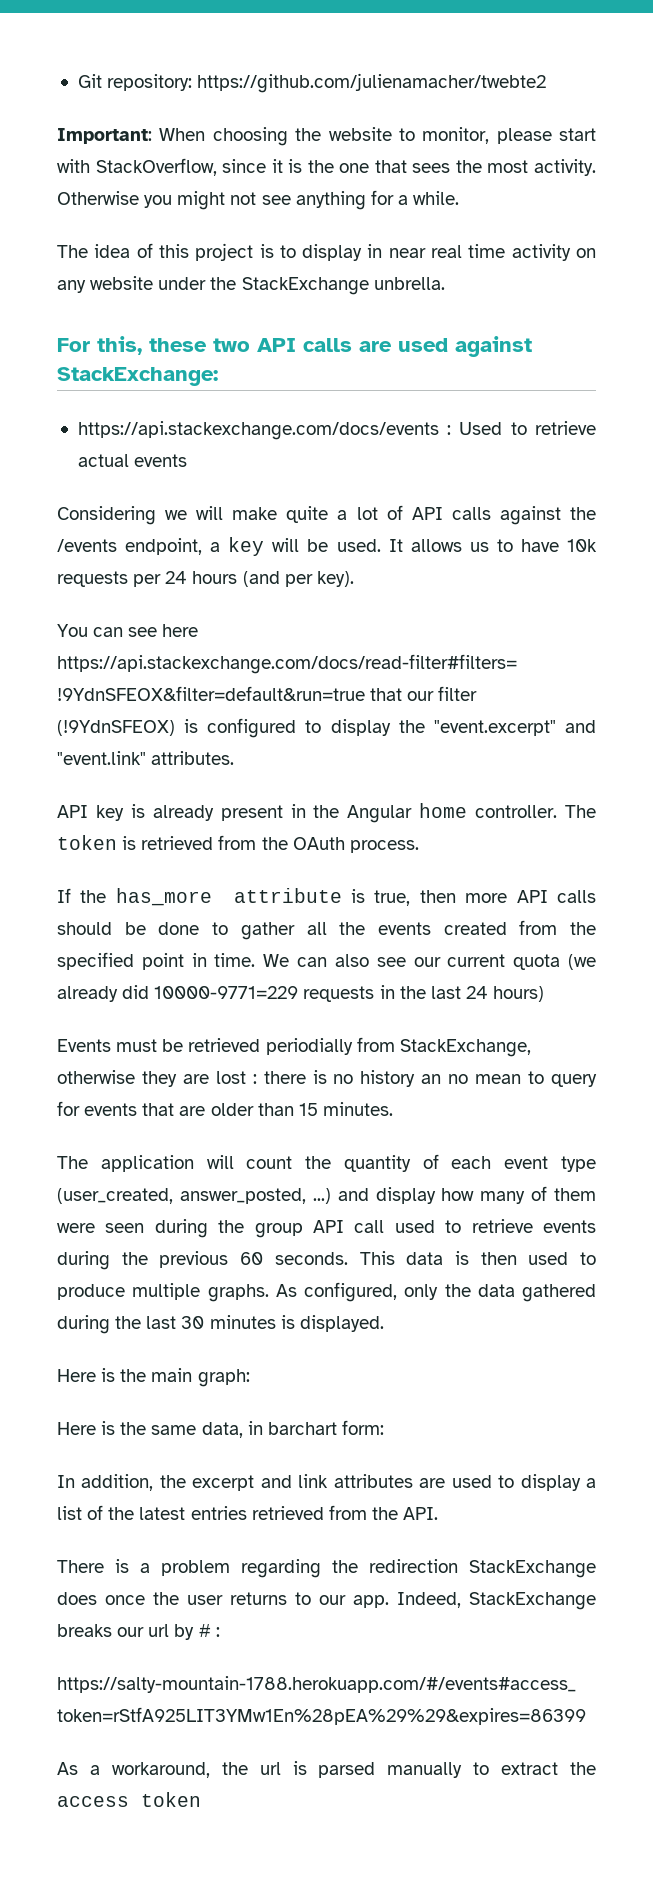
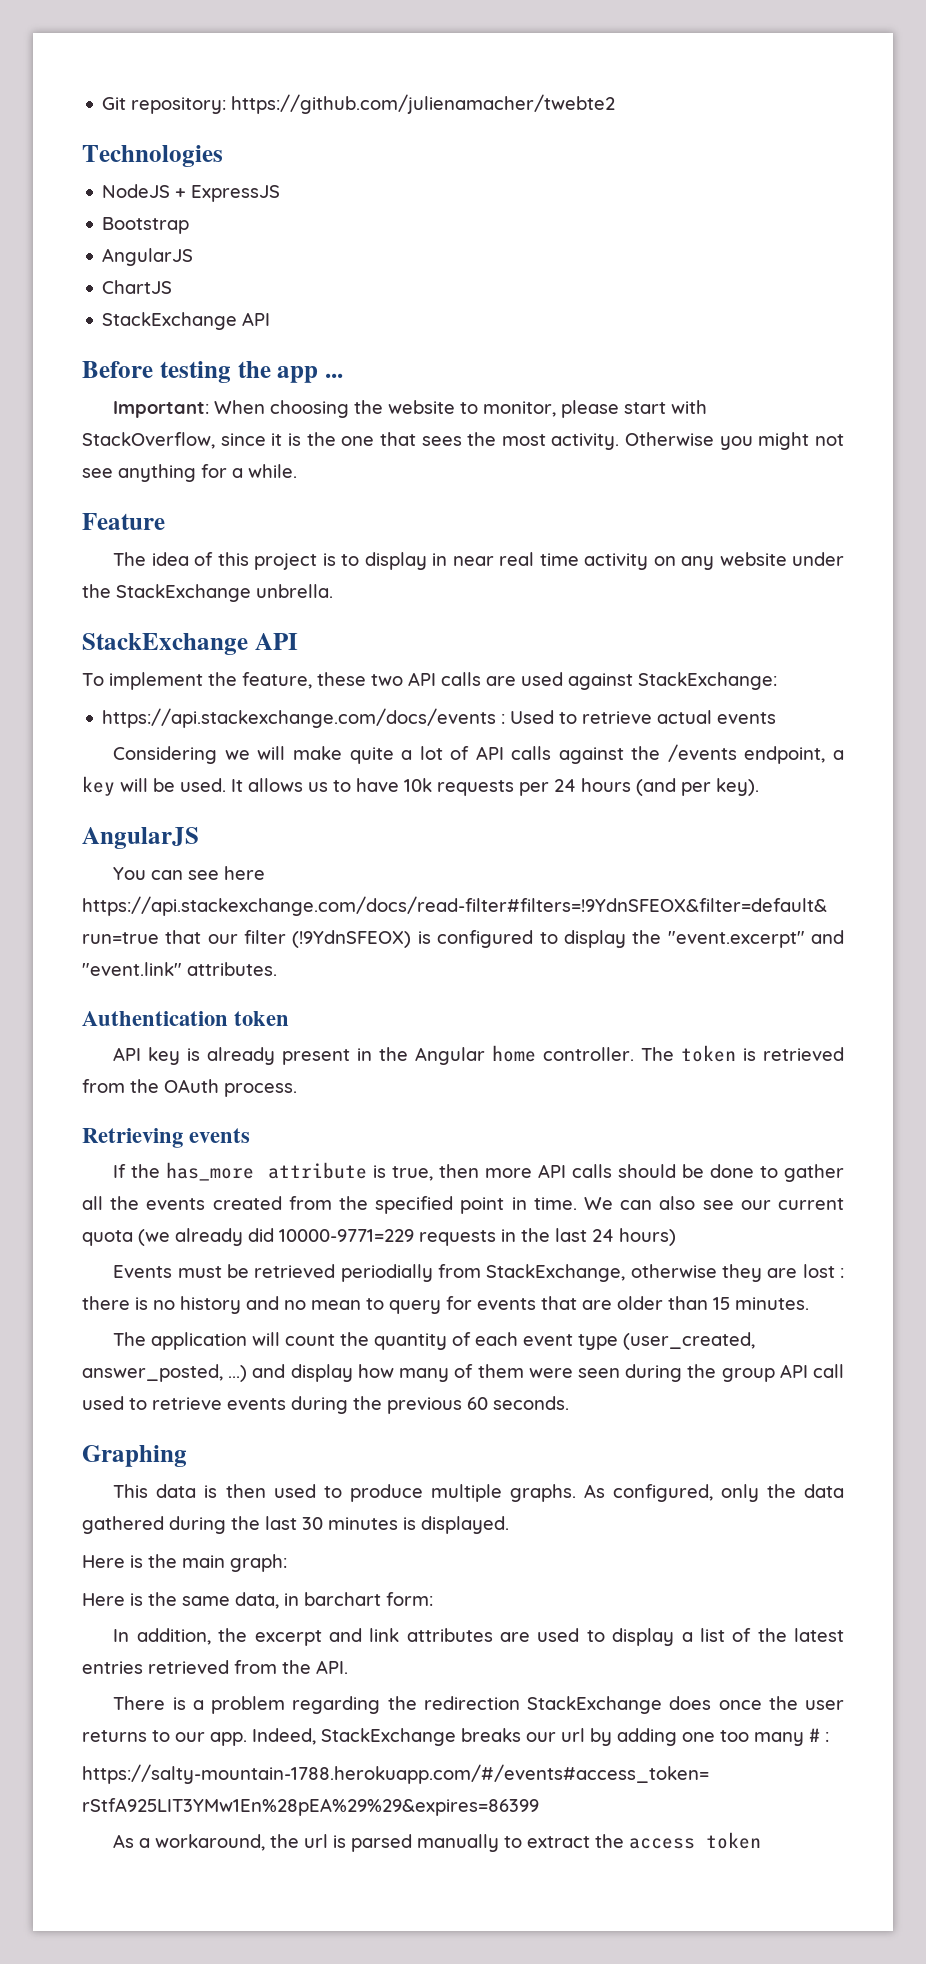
(547, 83) none -> [82,145,223,167] [102,184,281,202] [102,217,190,234] [102,248,194,266] [102,280,173,294] [102,312,271,330] [82,361,343,383] // Technologies // NodeJS + ExpressJS // Bootstrap // AngularJS // ChartJS // StackExchange API // Before testing the app ...
(460, 198) none -> [82,513,165,530] // Feature
[57,336,142,355] For this, -> [82,633,298,655] [82,672,312,690] StackExchange API // To implement the feature,
(354, 579) none -> [82,827,199,849] // AngularJS
(235, 758) none -> [82,1011,290,1026] // Authentication token
(419, 846) none -> [82,1128,251,1148] // Retrieving events
[421,1074,442,1084] an -> [246,1296,279,1310] and
(348, 1258) none -> [82,1445,187,1467] // Graphing //
(195, 1632) none -> [617,1728,804,1746] adding one too many

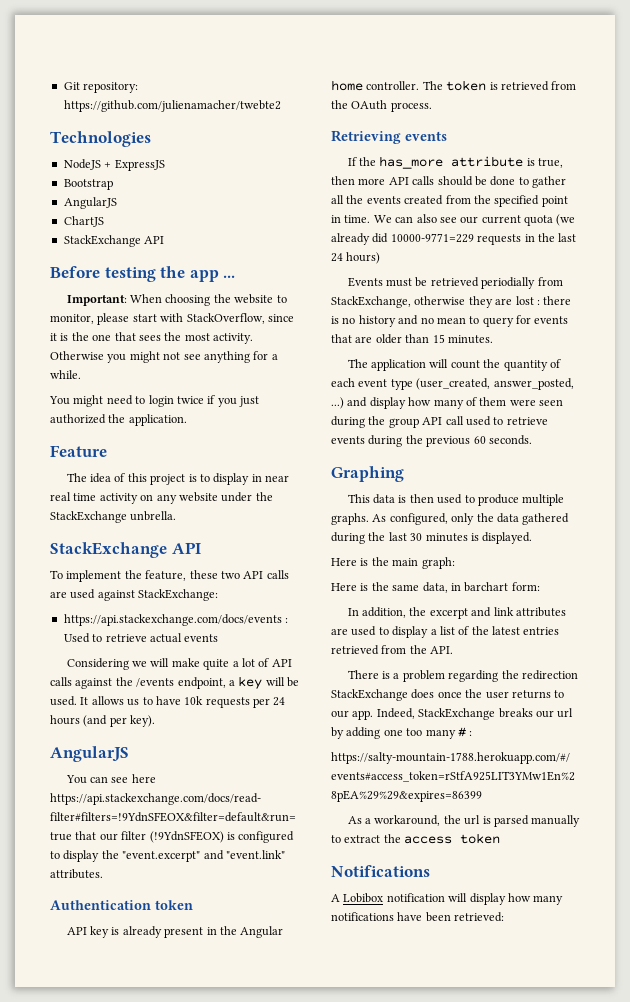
(297, 471) none -> [49,395,259,407] [50,414,187,426] // You might need to login twice if you just authorized the application.
(762, 1840) none -> [331,865,430,877] [331,893,564,905] [331,912,505,922] // Notifications // A Lobibox notification will display how many notifications have been retrieved:

